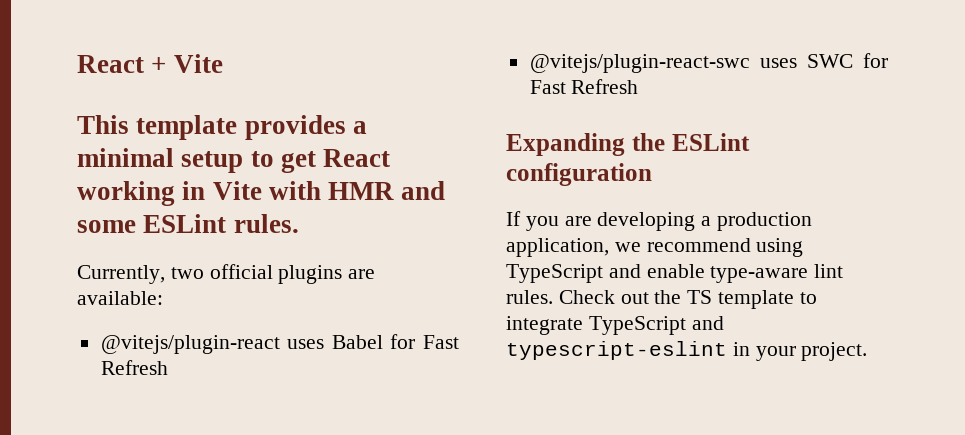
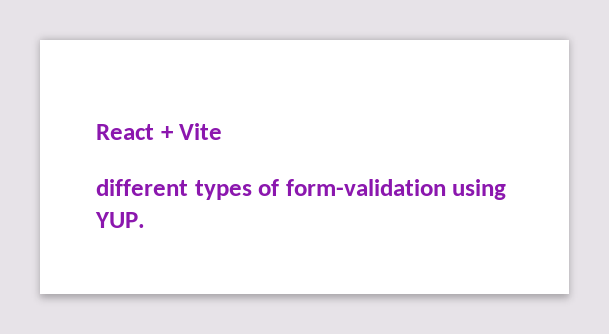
[77,115,367,140] [77,148,391,173] [77,181,446,206] [77,214,299,233] [77,264,376,284] [77,291,163,305] [100,334,459,354] [100,360,168,375] [529,53,888,73] [529,79,639,94] [506,133,750,156] [506,163,652,186] [506,211,813,231] [506,238,804,257] [506,264,844,283] [506,290,817,309] [506,316,724,335] [506,341,868,361] This template provides a minimal setup to get React working in Vite with HMR and some ESLint rules. // Currently, two official plugins are available: // @vitejs/plugin-react uses Babel for Fast Refresh // @vitejs/plugin-react-swc uses SWC for Fast Refresh // Expanding the ESLint configuration // If you are developing a production application, we recommend using TypeScript and enable type-aware lint rules. Check out the TS template to integrate TypeScript and typescript-eslint in your project. -> [96,179,507,200] [95,212,145,228] different types of form-validation using YUP.

